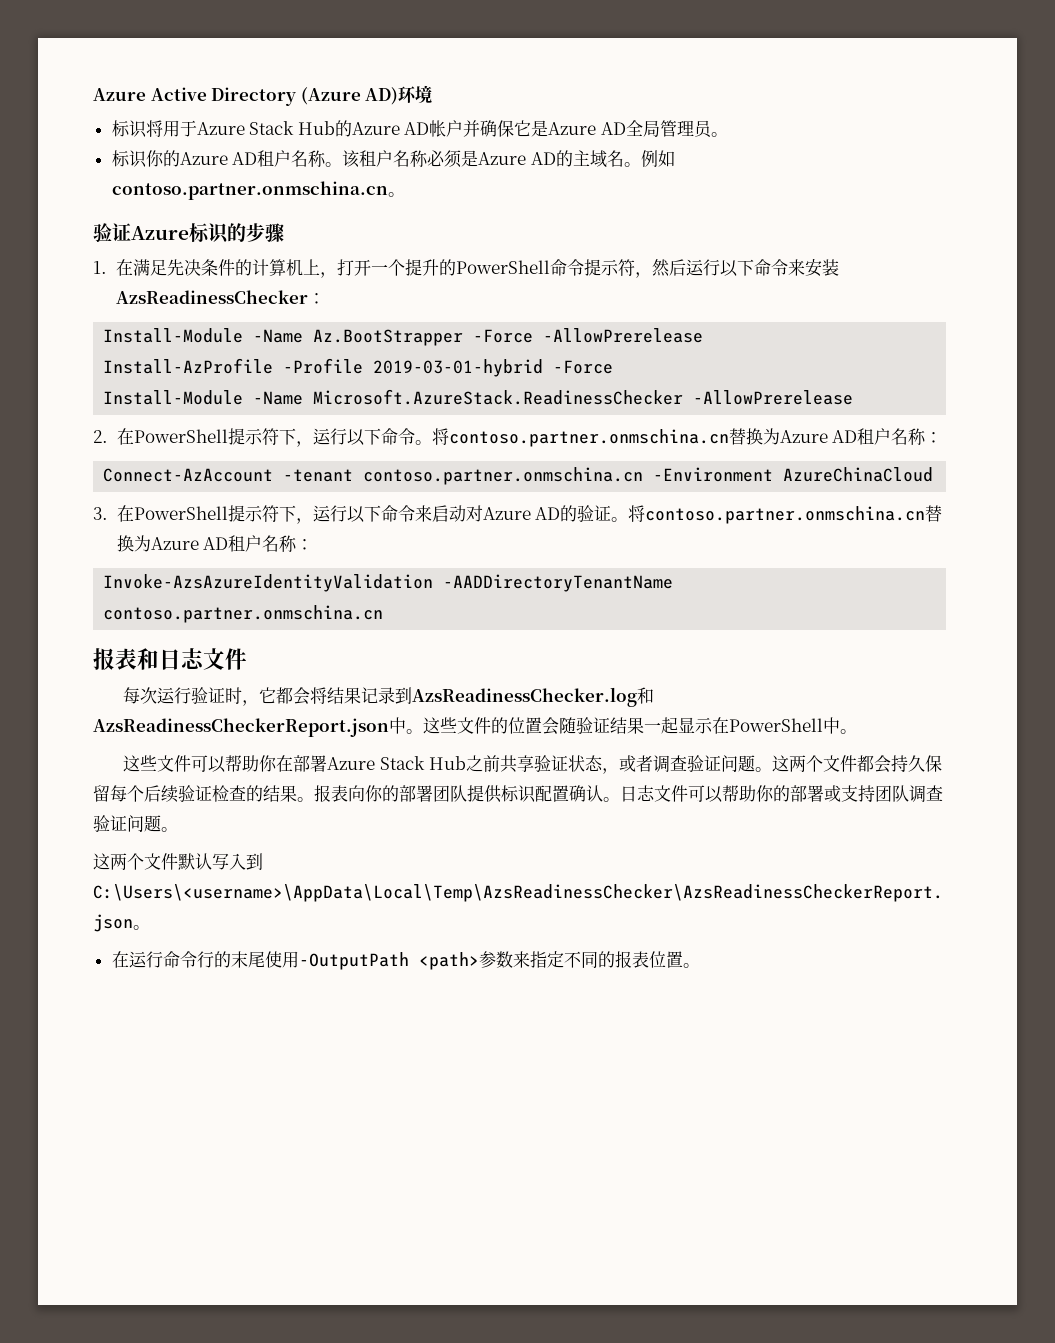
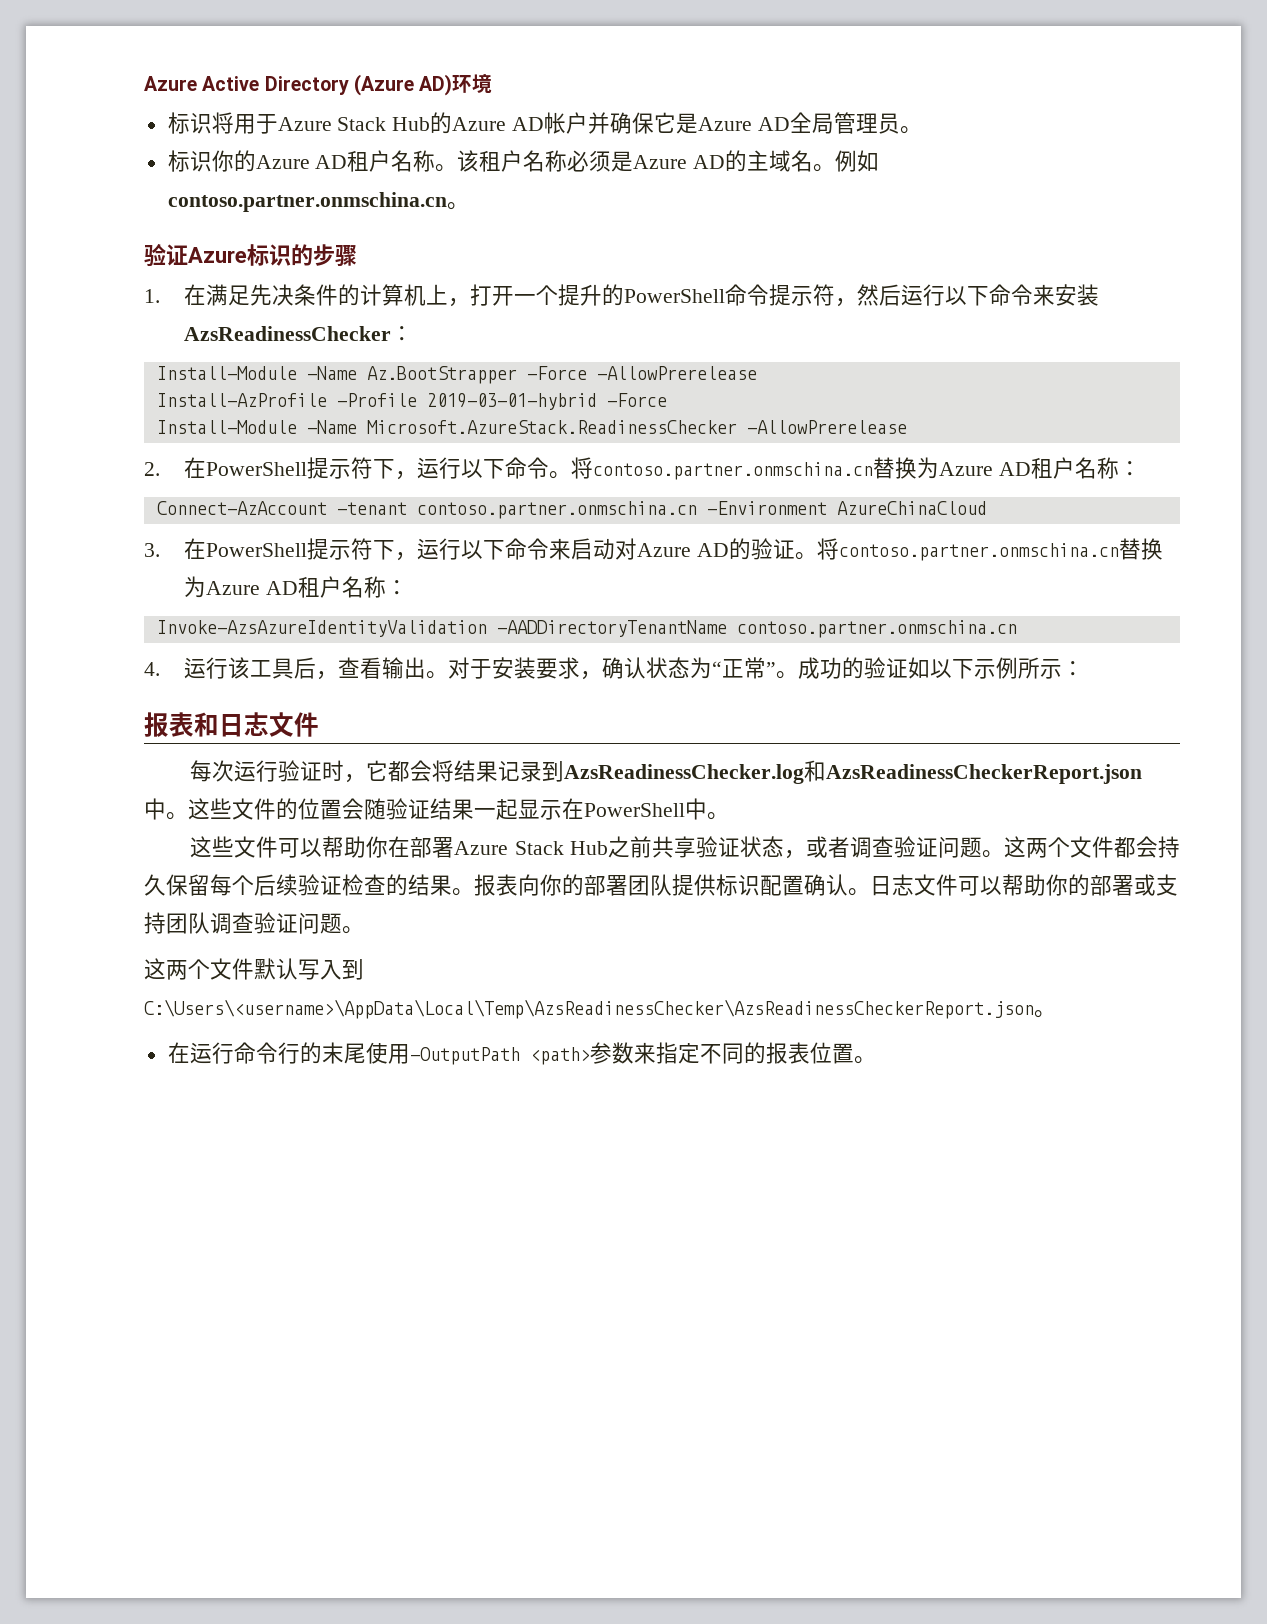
(384, 614) none -> [144,657,1085,680] // 4.运行该工具后，查看输出。对于安装要求，确认状态为“正常”。成功的验证如以下示例所示：

